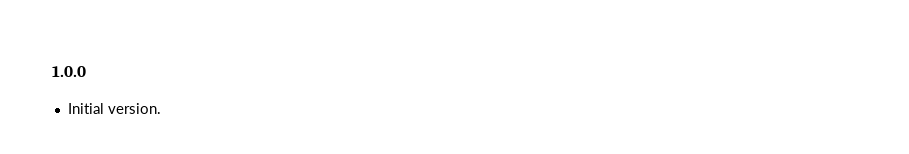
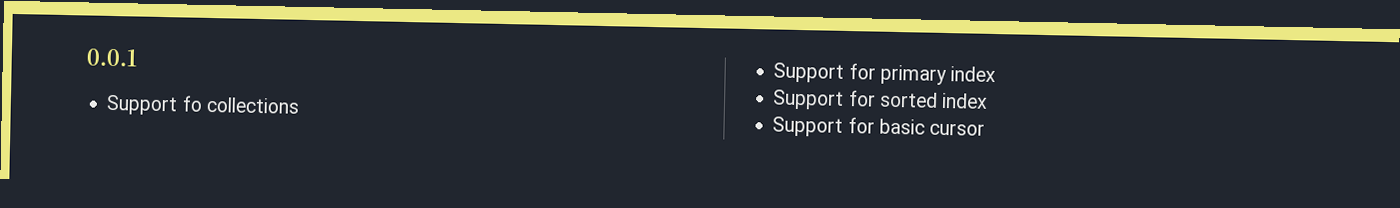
[52,66,86,77] [67,103,161,114] 1.0.0 // Initial version. -> [86,48,137,67] [106,94,300,116] [773,62,997,86] [772,89,989,110] [772,116,986,137] 0.0.1 // Support fo collections // Support for primary index // Support for sorted index // Support for basic cursor

